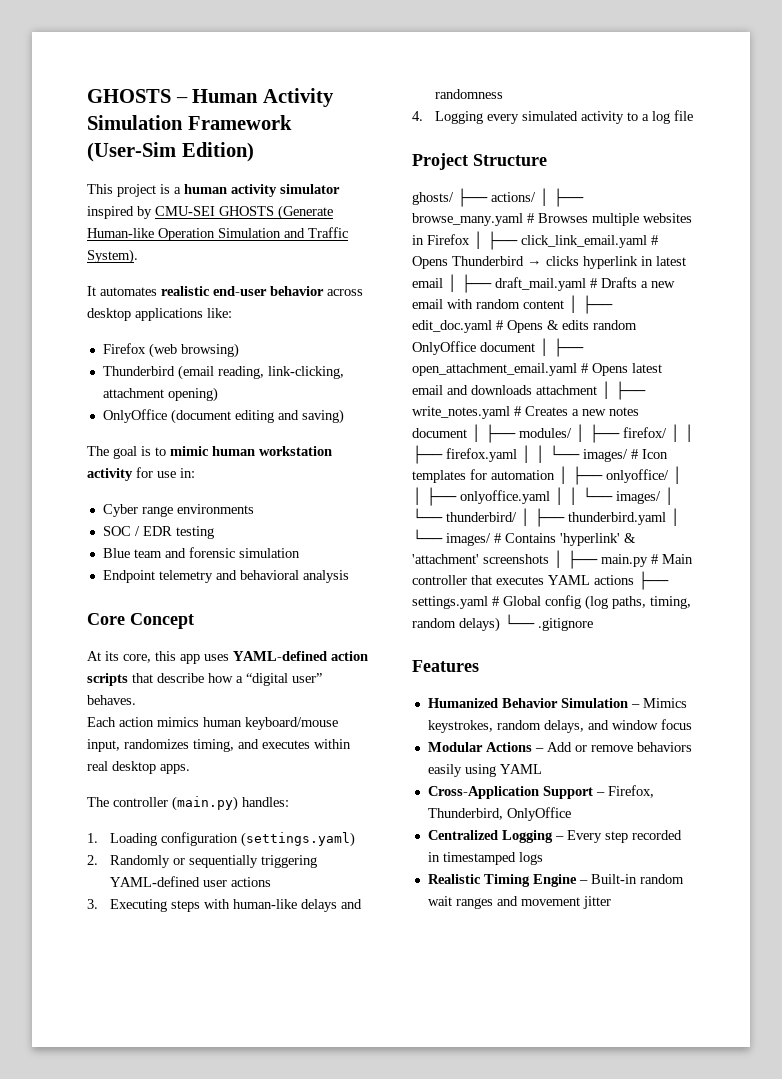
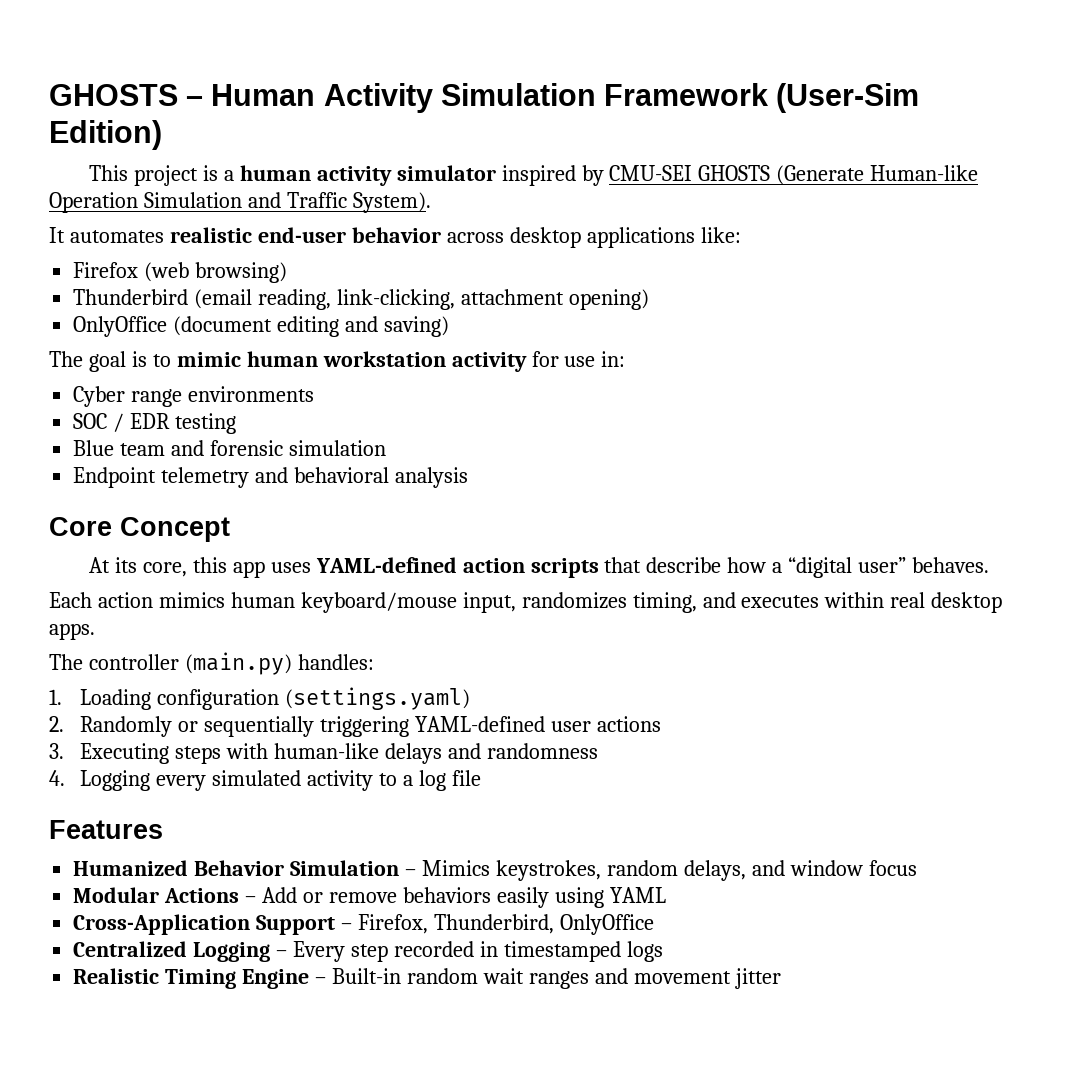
[412,153,547,170] [412,188,584,207] [412,213,692,226] [412,231,658,250] [412,256,686,269] [412,274,675,293] [412,295,613,314] [412,320,637,333] [412,338,584,357] [412,363,662,376] [412,381,646,400] [412,406,639,419] [412,424,694,443] [412,445,668,464] [412,466,682,485] [412,487,674,506] [412,508,680,527] [412,529,636,546] [412,550,693,569] [412,571,669,590] [412,595,691,610] [412,614,593,632] // Project Structure // ghosts/ ├── actions/ │ ├── browse_many.yaml # Browses multiple websites in Firefox │ ├── click_link_email.yaml # Opens Thunderbird → clicks hyperlink in latest email │ ├── draft_mail.yaml # Drafts a new email with random content │ ├── edit_doc.yaml # Opens & edits random OnlyOffice document │ ├── open_attachment_email.yaml # Opens latest email and downloads attachment │ ├── write_notes.yaml # Creates a new notes document │ ├── modules/ │ ├── firefox/ │ │ ├── firefox.yaml │ │ └── images/ # Icon templates for automation │ ├── onlyoffice/ │ │ ├── onlyoffice.yaml │ │ └── images/ │ └── thunderbird/ │ ├── thunderbird.yaml │ └── images/ # Contains 'hyperlink' & 'attachment' screenshots │ ├── main.py # Main controller that executes YAML actions ├── settings.yaml # Global config (log paths, timing, random delays) └── .gitignore -> (481, 778) none

